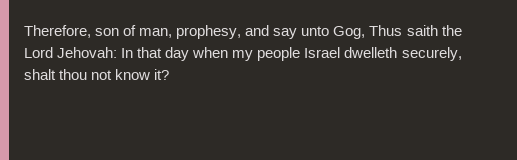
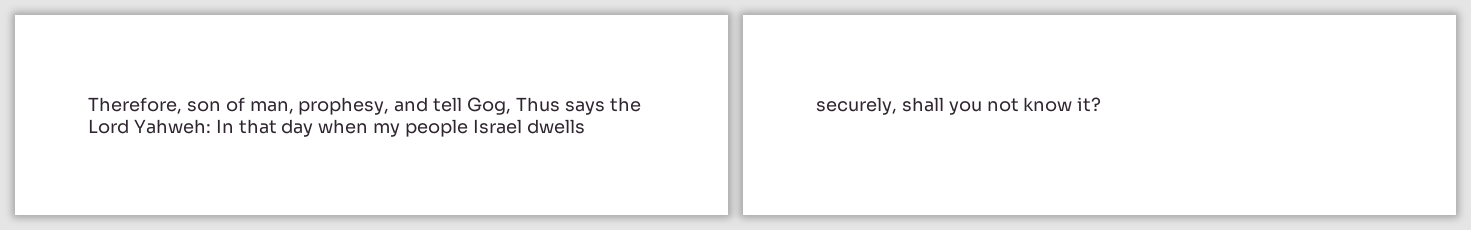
[273,26,330,39] say unto -> [433,97,463,112] tell
[406,25,438,36] saith -> [564,101,605,115] says
[57,47,118,58] Jehovah: -> [133,119,211,134] Yahweh:
[344,47,462,61] [24,69,88,80] dwelleth securely, shalt thou -> [526,119,585,134] [816,97,982,115] dwells securely, shall you

